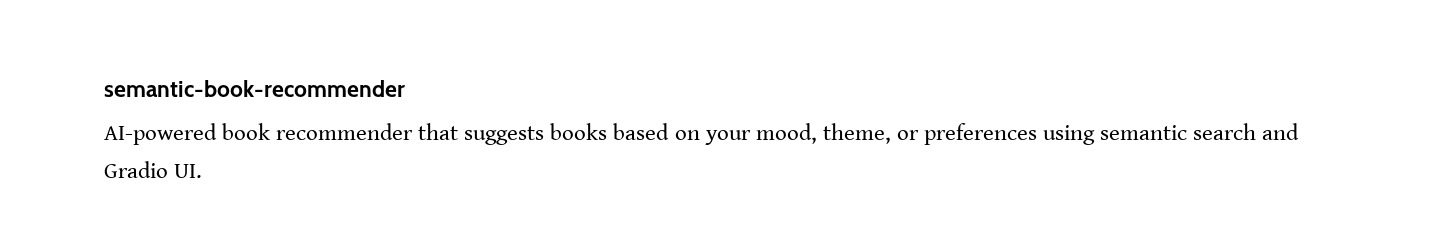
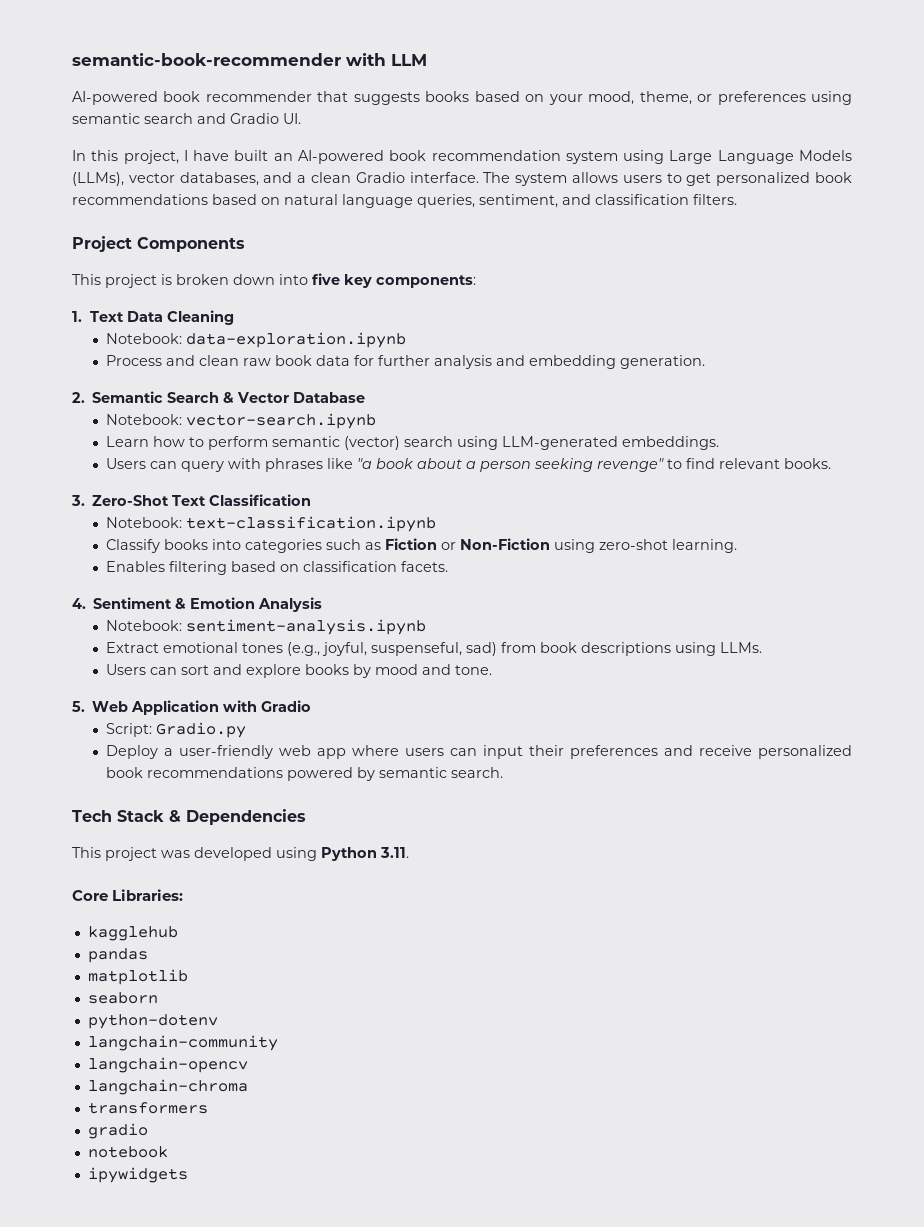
(405, 88) none -> [346,53,427,66] with LLM
(203, 171) none -> [72,150,853,164] [72,172,852,186] [72,194,737,208] [72,236,245,252] [72,273,476,288] [72,310,234,325] [105,332,406,348] [105,355,705,369] [72,391,366,403] [105,413,376,429] [105,436,719,450] [105,458,831,472] [71,494,312,506] [105,516,436,532] [105,538,737,553] [105,561,448,575] [72,597,323,612] [105,619,426,635] [105,642,762,656] [105,664,492,678] [72,700,312,715] [105,722,246,738] [105,745,852,759] [105,767,503,781] [72,809,306,825] [72,847,409,861] [72,889,184,901] [87,926,178,941] [87,948,148,963] [87,969,188,985] [87,992,158,1004] [87,1014,218,1029] [87,1035,278,1051] [87,1057,248,1073] [87,1079,248,1095] [87,1102,208,1114] [87,1123,148,1139] [87,1146,168,1158] [87,1167,188,1183] // In this project, I have built an AI-powered book recommendation system using Large Language Models (LLMs), vector databases, and a clean Gradio interface. The system allows users to get personalized book recommendations based on natural language queries, sentiment, and classification filters. // Project Components // This project is broken down into five key components: // 1. Text Data Cleaning // Notebook: data-exploration.ipynb // Process and clean raw book data for further analysis and embedding generation. // 2. Semantic Search & Vector Database // Notebook: vector-search.ipynb // Learn how to perform semantic (vector) search using LLM-generated embeddings. // Users can query with phrases like "a book about a person seeking revenge" to find relevant books. // 3. Zero-Shot Text Classification // Notebook: text-classification.ipynb // Classify books into categories such as Fiction or Non-Fiction using zero-shot learning. // Enables filtering based on classification facets. // 4. Sentiment & Emotion Analysis // Notebook: sentiment-analysis.ipynb // Extract emotional tones (e.g., joyful, suspenseful, sad) from book descriptions using LLMs. // Users can sort and explore books by mood and tone. // 5. Web Application with Gradio // Script: Gradio.py // Deploy a user-friendly web app where users can input their preferences and receive personalized book recommendations powered by semantic search. // Tech Stack & Dependencies // This project was developed using Python 3.11. // Core Libraries: // kagglehub // pandas // matplotlib // seaborn // python-dotenv // langchain-community // langchain-opencv // langchain-chroma // transformers // gradio // notebook // ipywidgets

